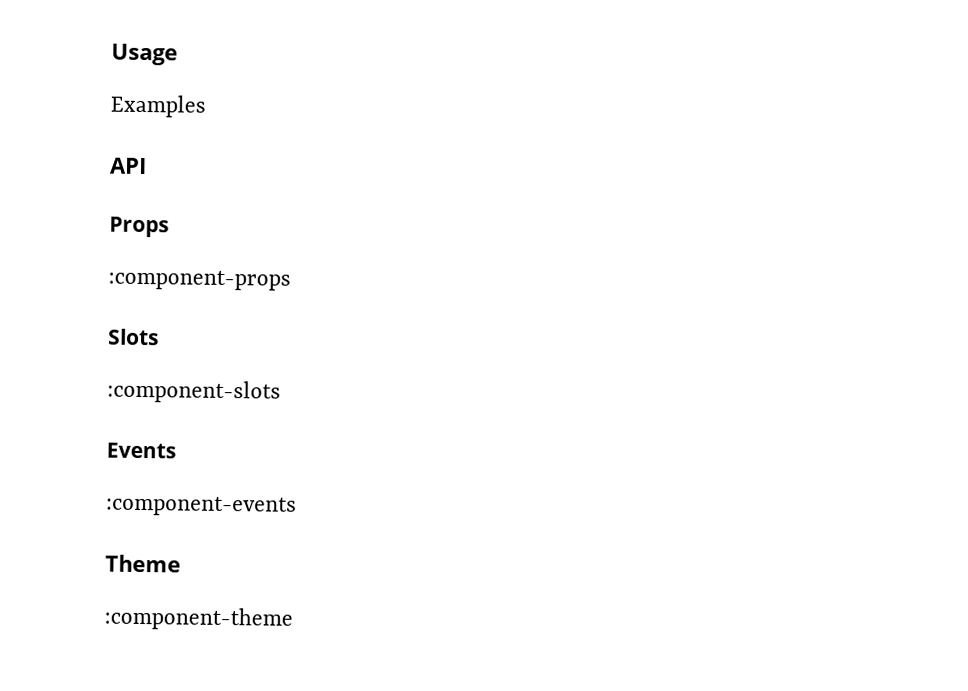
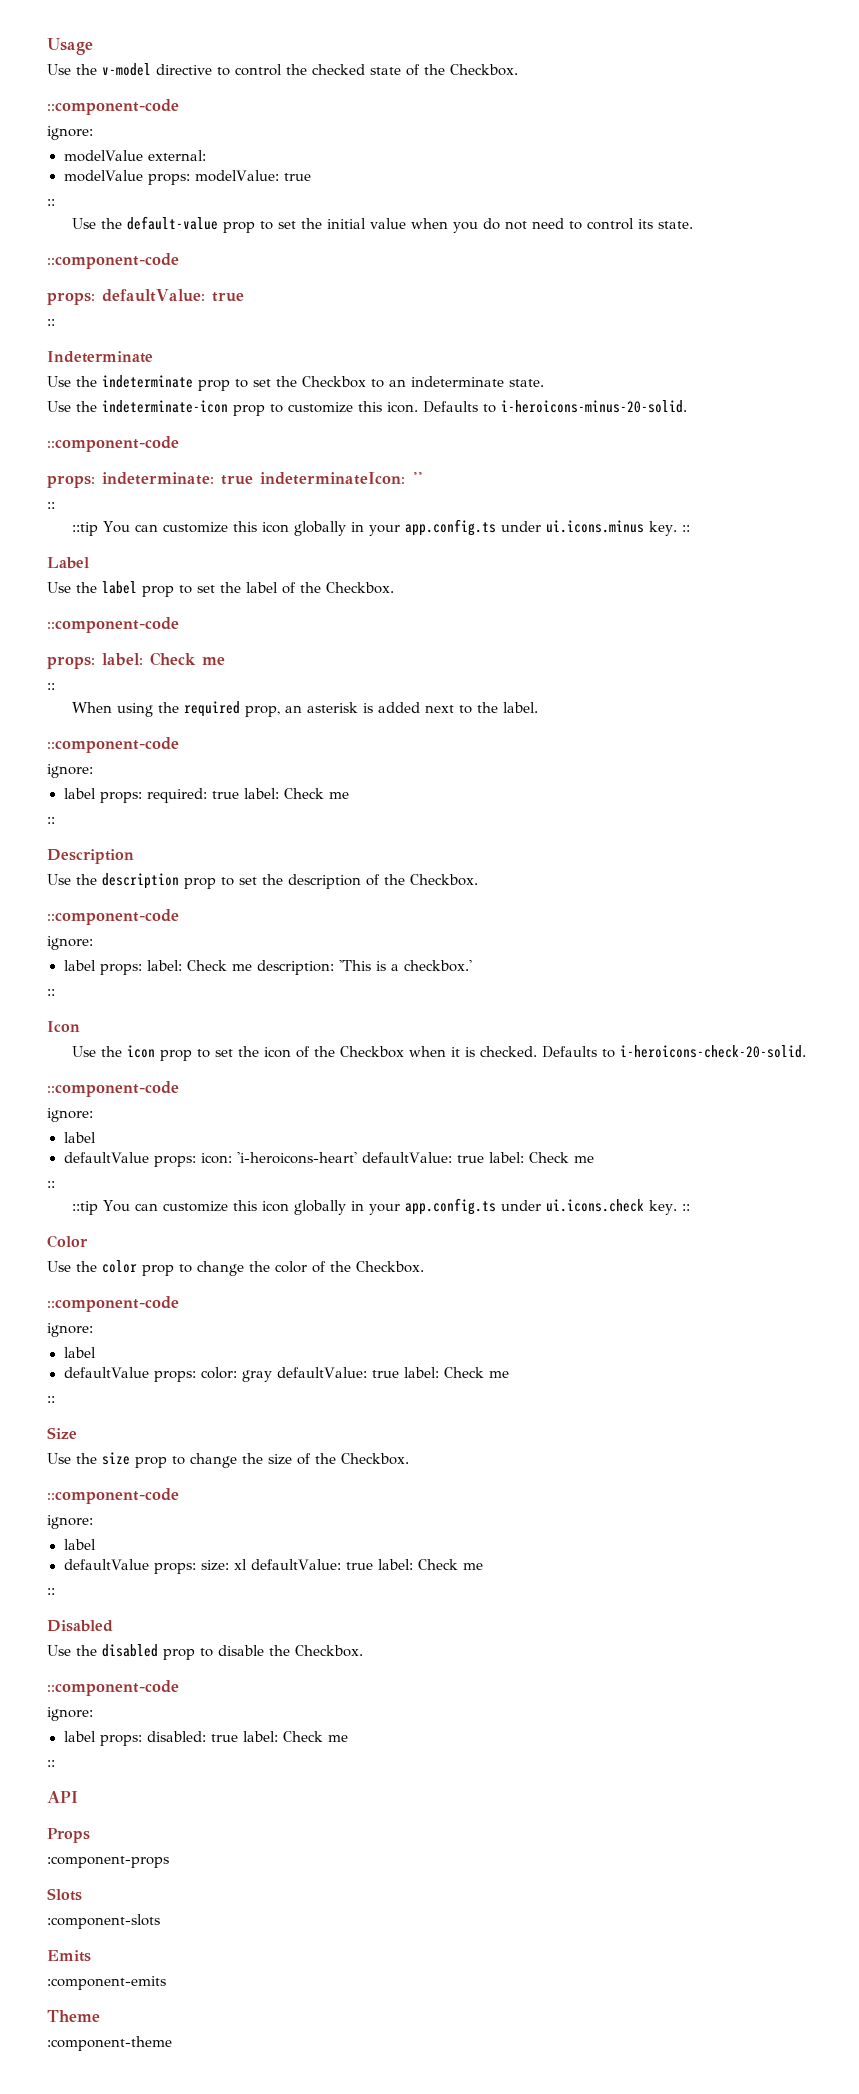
[110,94,206,118] Examples -> [47,63,518,76] [47,99,179,115] [47,126,93,140] [63,150,207,162] [63,170,312,185] [47,199,55,206] [71,216,693,233] [47,253,179,269] [47,289,244,305] [47,319,55,326] [47,351,153,363] [47,375,544,391] [47,400,687,416] [47,436,179,452] [47,472,422,488] [47,502,55,509] [71,519,690,536] [47,557,89,569] [47,581,394,597] [47,617,179,633] [47,652,225,669] [47,683,55,690] [71,701,538,717] [47,737,179,753] [47,764,93,778] [63,788,349,803] [47,817,55,824] [47,849,134,864] [47,873,478,889] [47,909,179,925] [47,936,93,950] [63,960,472,975] [47,989,55,996] [47,1021,80,1032] [71,1045,806,1061] [47,1081,179,1097] [47,1108,93,1122] [63,1132,96,1143] [63,1152,595,1167] [47,1181,55,1188] [71,1198,690,1215] [47,1235,88,1248] [47,1260,424,1276] [47,1296,179,1312] [47,1323,93,1337] [63,1347,96,1358] [63,1367,510,1382] [47,1396,55,1403] [47,1427,77,1439] [47,1452,409,1468] [47,1488,179,1504] [47,1515,93,1529] [63,1539,96,1550] [63,1559,484,1574] [47,1588,55,1595] [47,1620,113,1632] [47,1644,363,1660] [47,1680,179,1696] [47,1707,93,1721] [63,1731,348,1746] [47,1760,55,1767] Use the v-model directive to control the checked state of the Checkbox. // ::component-code // ignore: // modelValue external: // modelValue props: modelValue: true // :: // Use the default-value prop to set the initial value when you do not need to control its state. // ::component-code // props: defaultValue: true // :: // Indeterminate // Use the indeterminate prop to set the Checkbox to an indeterminate state. // Use the indeterminate-icon prop to customize this icon. Defaults to i-heroicons-minus-20-solid. // ::component-code // props: indeterminate: true indeterminateIcon: '' // :: // ::tip You can customize this icon globally in your app.config.ts under ui.icons.minus key. :: // Label // Use the label prop to set the label of the Checkbox. // ::component-code // props: label: Check me // :: // When using the required prop, an asterisk is added next to the label. // ::component-code // ignore: // label props: required: true label: Check me // :: // Description // Use the description prop to set the description of the Checkbox. // ::component-code // ignore: // label props: label: Check me description: 'This is a checkbox.' // :: // Icon // Use the icon prop to set the icon of the Checkbox when it is checked. Defaults to i-heroicons-check-20-solid. // ::component-code // ignore: // label // defaultValue props: icon: 'i-heroicons-heart' defaultValue: true label: Check me // :: // ::tip You can customize this icon globally in your app.config.ts under ui.icons.check key. :: // Color // Use the color prop to change the color of the Checkbox. // ::component-code // ignore: // label // defaultValue props: color: gray defaultValue: true label: Check me // :: // Size // Use the size prop to change the size of the Checkbox. // ::component-code // ignore: // label // defaultValue props: size: xl defaultValue: true label: Check me // :: // Disabled // Use the disabled prop to disable the Checkbox. // ::component-code // ignore: // label props: disabled: true label: Check me // ::
[106,442,176,459] [105,495,297,517] Events // :component-events -> [47,1950,91,1962] [47,1976,166,1990] Emits // :component-emits

